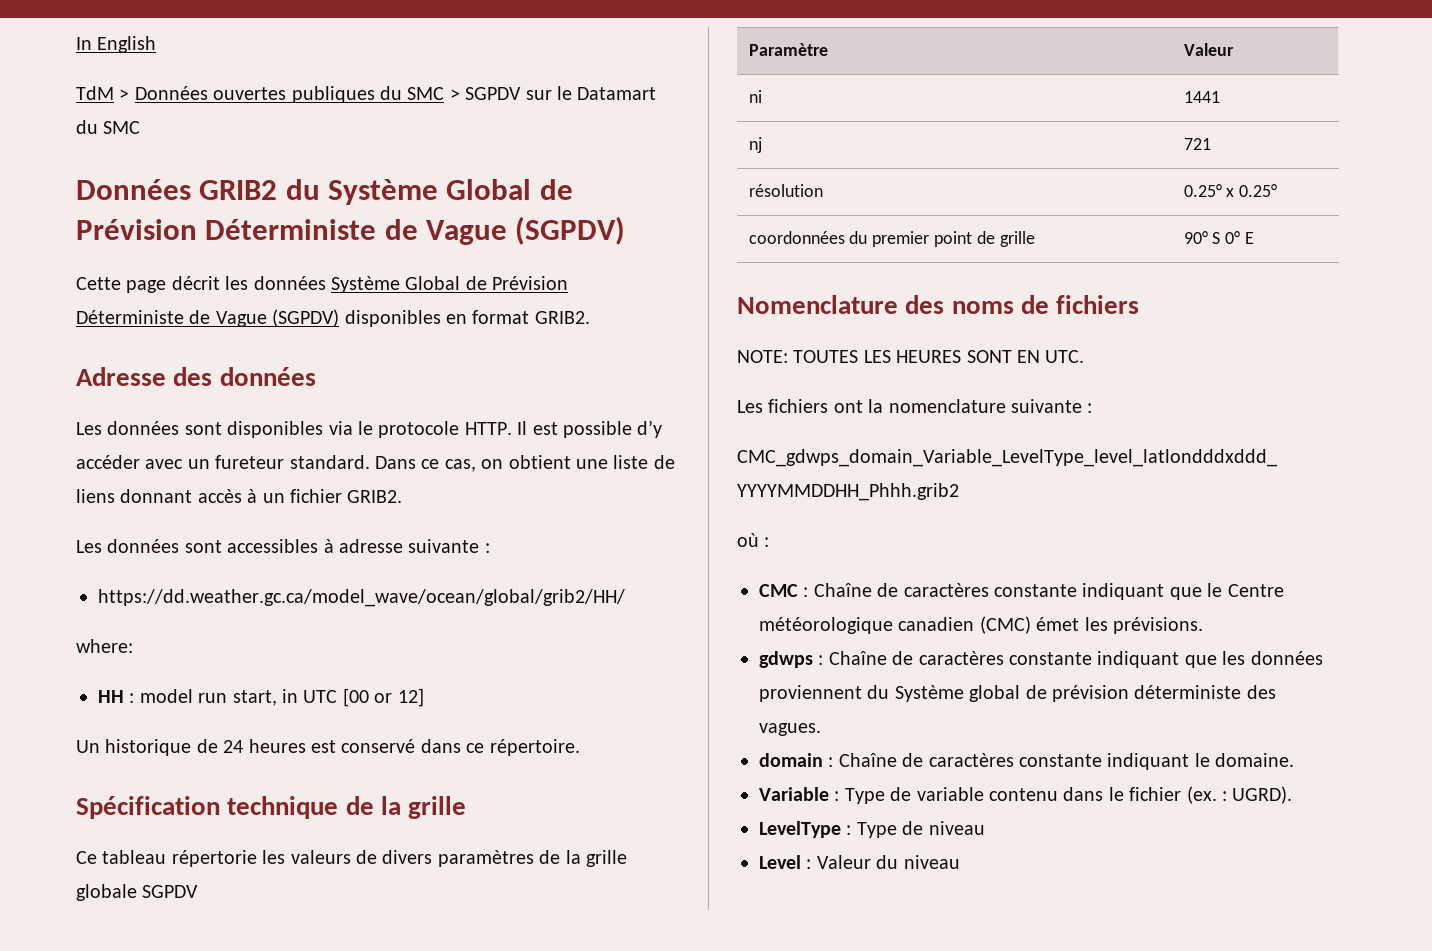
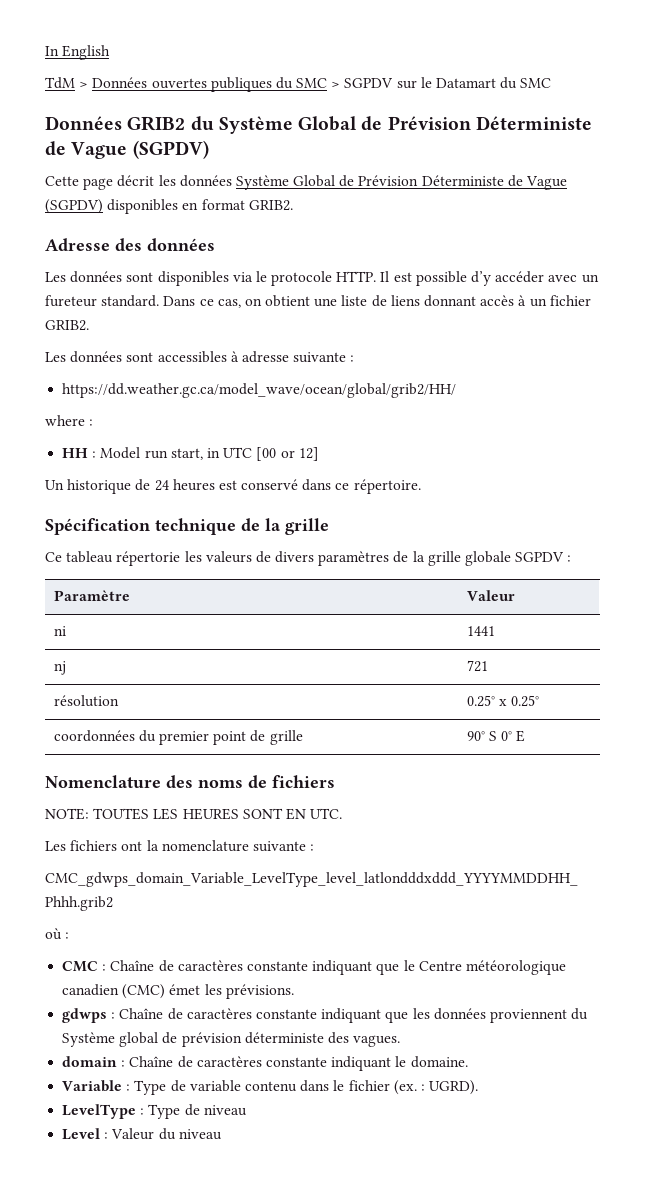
[76,639,133,653] where: -> [45,415,94,426] where :
[139,689,193,703] model -> [100,447,141,459] Model
(199, 891) none -> [567,555,572,562] :

